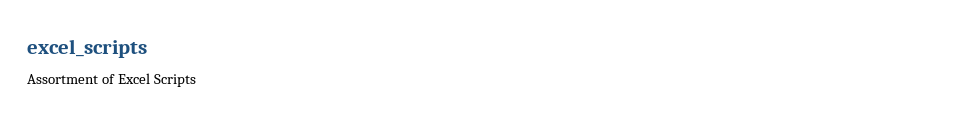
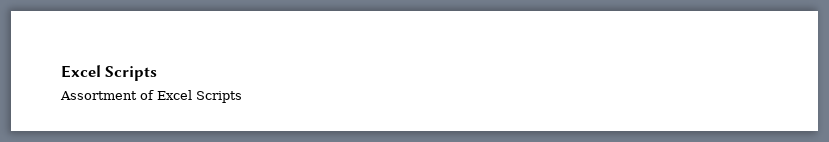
[27,39,147,58] excel_scripts -> [61,65,158,81] Excel Scripts

